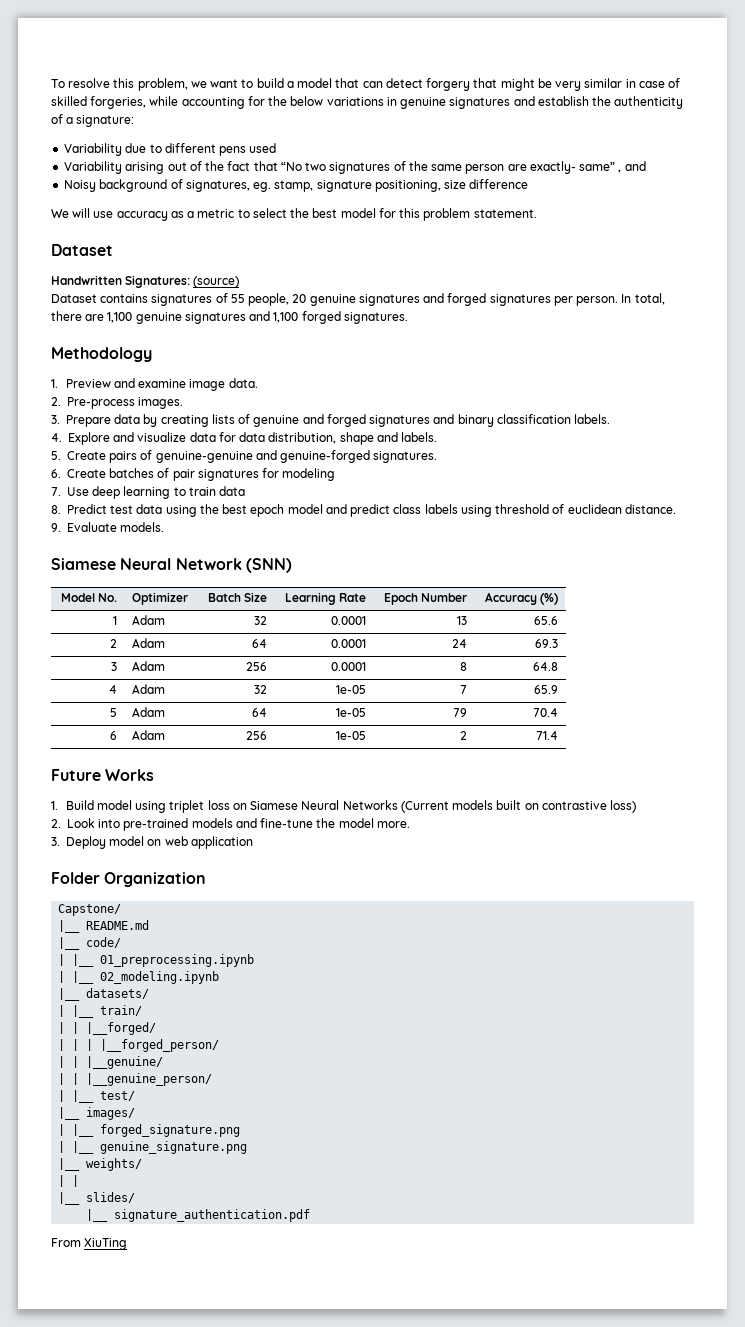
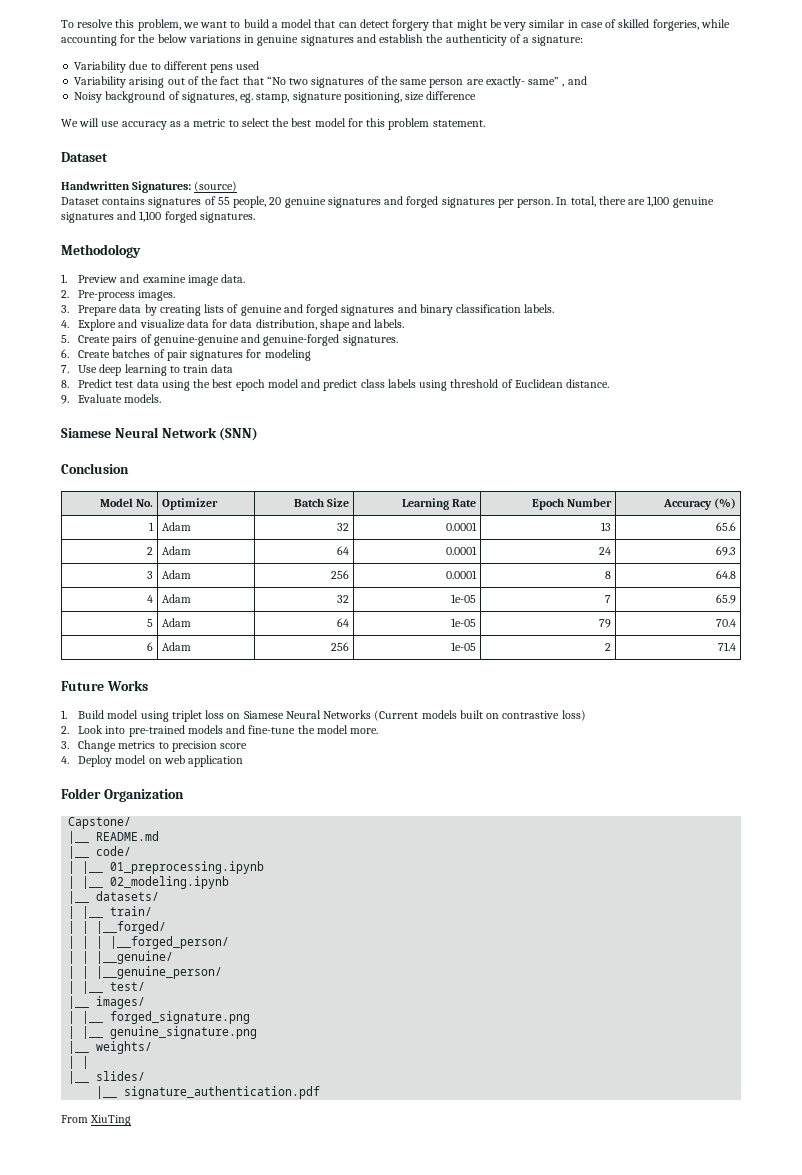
[567,504,622,514] euclidean -> [514,379,563,388] Euclidean
(292, 565) none -> [61,463,129,474] // Conclusion
(60, 841) none -> [78,740,248,752] [61,756,69,764] Change metrics to precision score // 4.

